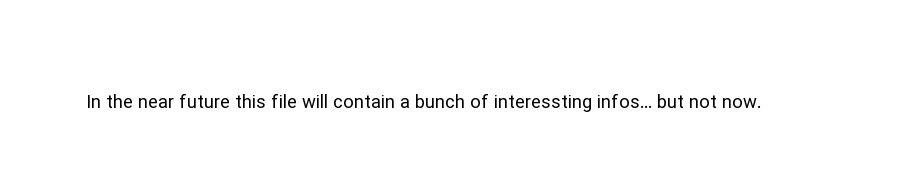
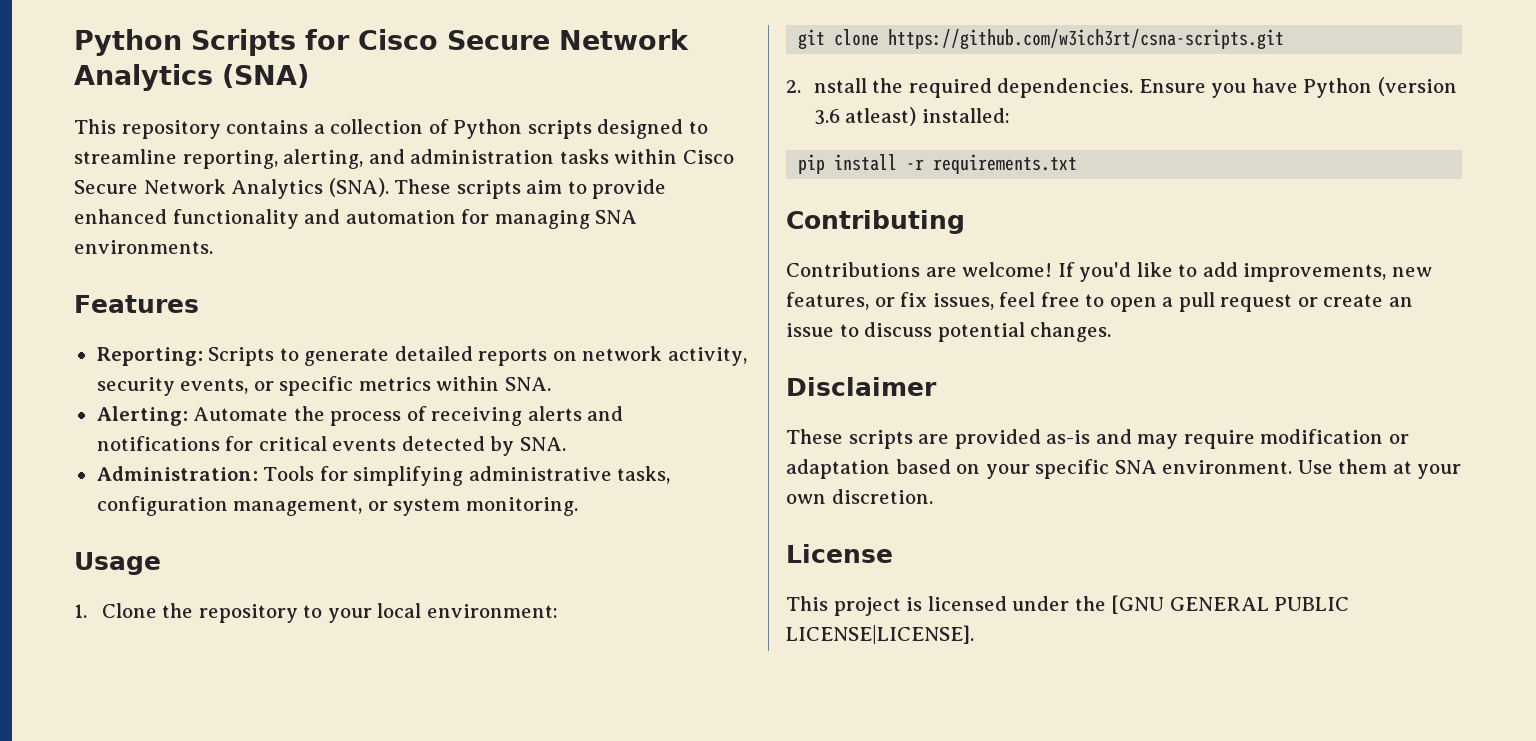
[86,93,762,112] In the near future this file will contain a bunch of interessting infos... but not now. -> [74,29,690,56] [74,64,309,91] [74,119,708,139] [74,149,734,169] [74,178,667,199] [74,209,638,229] [74,240,213,254] [74,295,199,313] [96,346,747,366] [96,376,551,396] [96,406,624,426] [96,436,566,456] [96,466,671,486] [96,496,578,516] [74,552,161,575] [74,603,558,623] [798,29,1285,50] [786,77,1457,98] [813,107,1010,126] [798,154,1078,174] [786,210,965,234] [786,262,1432,282] [786,292,1413,312] [786,322,1112,342] [786,377,937,396] [786,429,1409,449] [786,459,1462,479] [786,489,933,504] [786,544,893,563] [786,595,1350,616] [786,625,974,644] Python Scripts for Cisco Secure Network Analytics (SNA) // This repository contains a collection of Python scripts designed to streamline reporting, alerting, and administration tasks within Cisco Secure Network Analytics (SNA). These scripts aim to provide enhanced functionality and automation for managing SNA environments. // Features // Reporting: Scripts to generate detailed reports on network activity, security events, or specific metrics within SNA. // Alerting: Automate the process of receiving alerts and notifications for critical events detected by SNA. // Administration: Tools for simplifying administrative tasks, configuration management, or system monitoring. // Usage // 1. Clone the repository to your local environment: // git clone https://github.com/w3ich3rt/csna-scripts.git // 2. nstall the required dependencies. Ensure you have Python (version 3.6 atleast) installed: // pip install -r requirements.txt // Contributing // Contributions are welcome! If you'd like to add improvements, new features, or fix issues, feel free to open a pull request or create an issue to discuss potential changes. // Disclaimer // These scripts are provided as-is and may require modification or adaptation based on your specific SNA environment. Use them at your own discretion. // License // This project is licensed under the [GNU GENERAL PUBLIC LICENSE|LICENSE].

